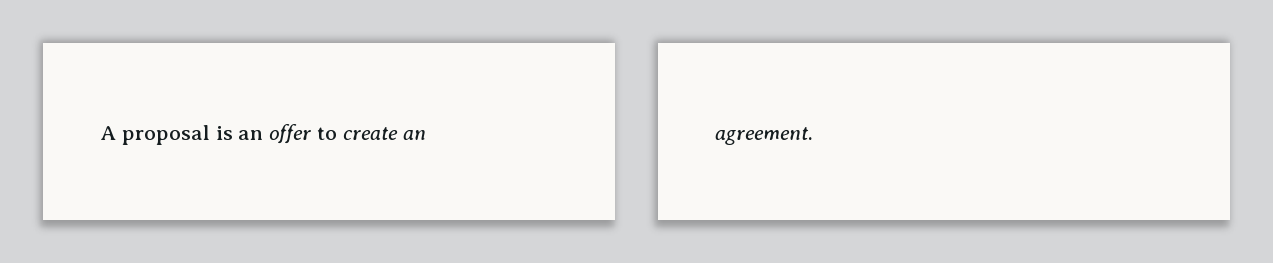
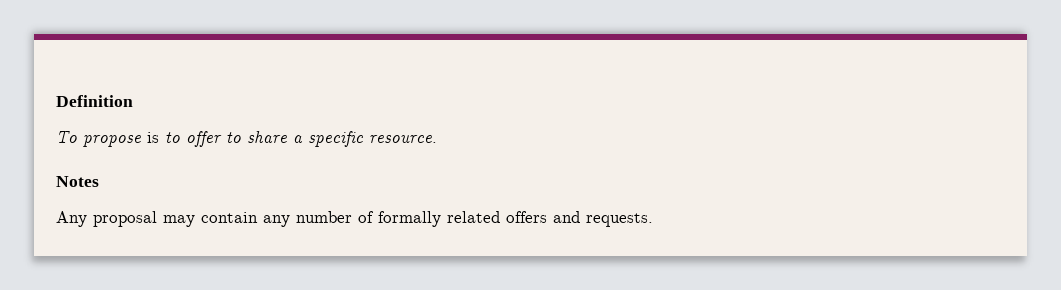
[100,124,813,145] A proposal is an offer to create an agreement. -> [56,95,133,107] [56,131,437,147] [56,176,99,187] [56,211,653,227] Definition // To propose is to offer to share a specific resource. // Notes // Any proposal may contain any number of formally related offers and requests.

